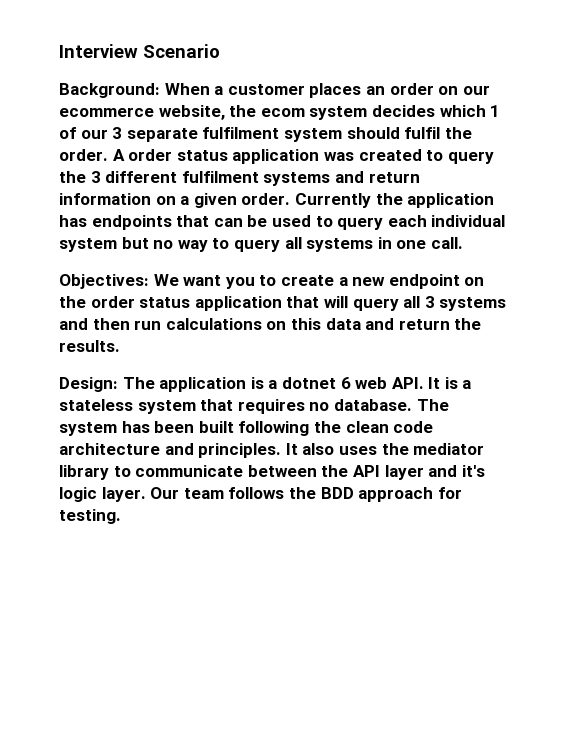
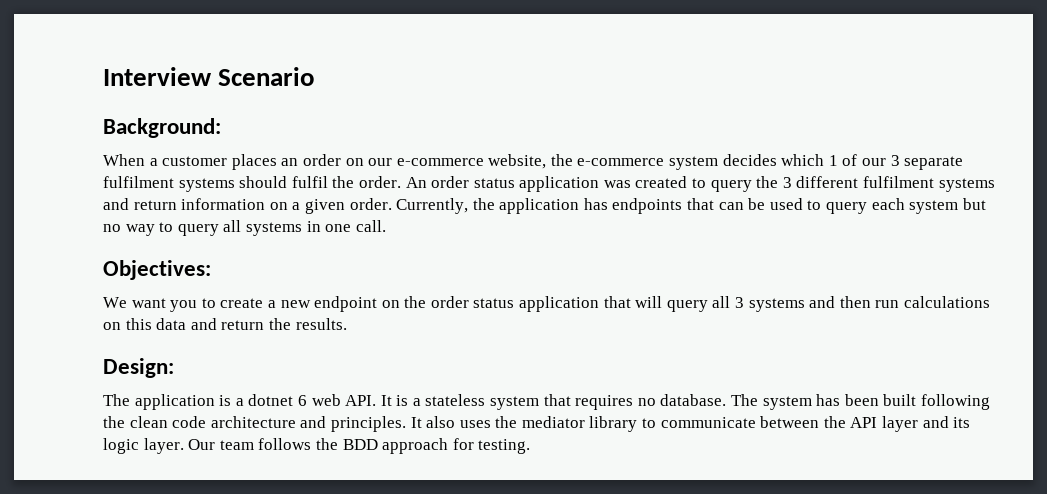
(160, 90) none -> (221, 128) //
[59,107,154,117] ecommerce -> [396,158,484,166] e-commerce
[260,108,305,117] ecom -> [577,158,665,166] e-commerce
[283,128,342,142] system -> [178,178,235,192] systems
[112,149,125,161] A -> [405,177,427,188] An
[294,193,371,208] Currently -> [396,198,469,214] Currently,
[431,215,506,227] individual -> (905, 204) none
(149, 281) none -> (211, 270) //
(118, 384) none -> (174, 368) //
[461,465,485,477] it's -> [953,417,971,428] its

